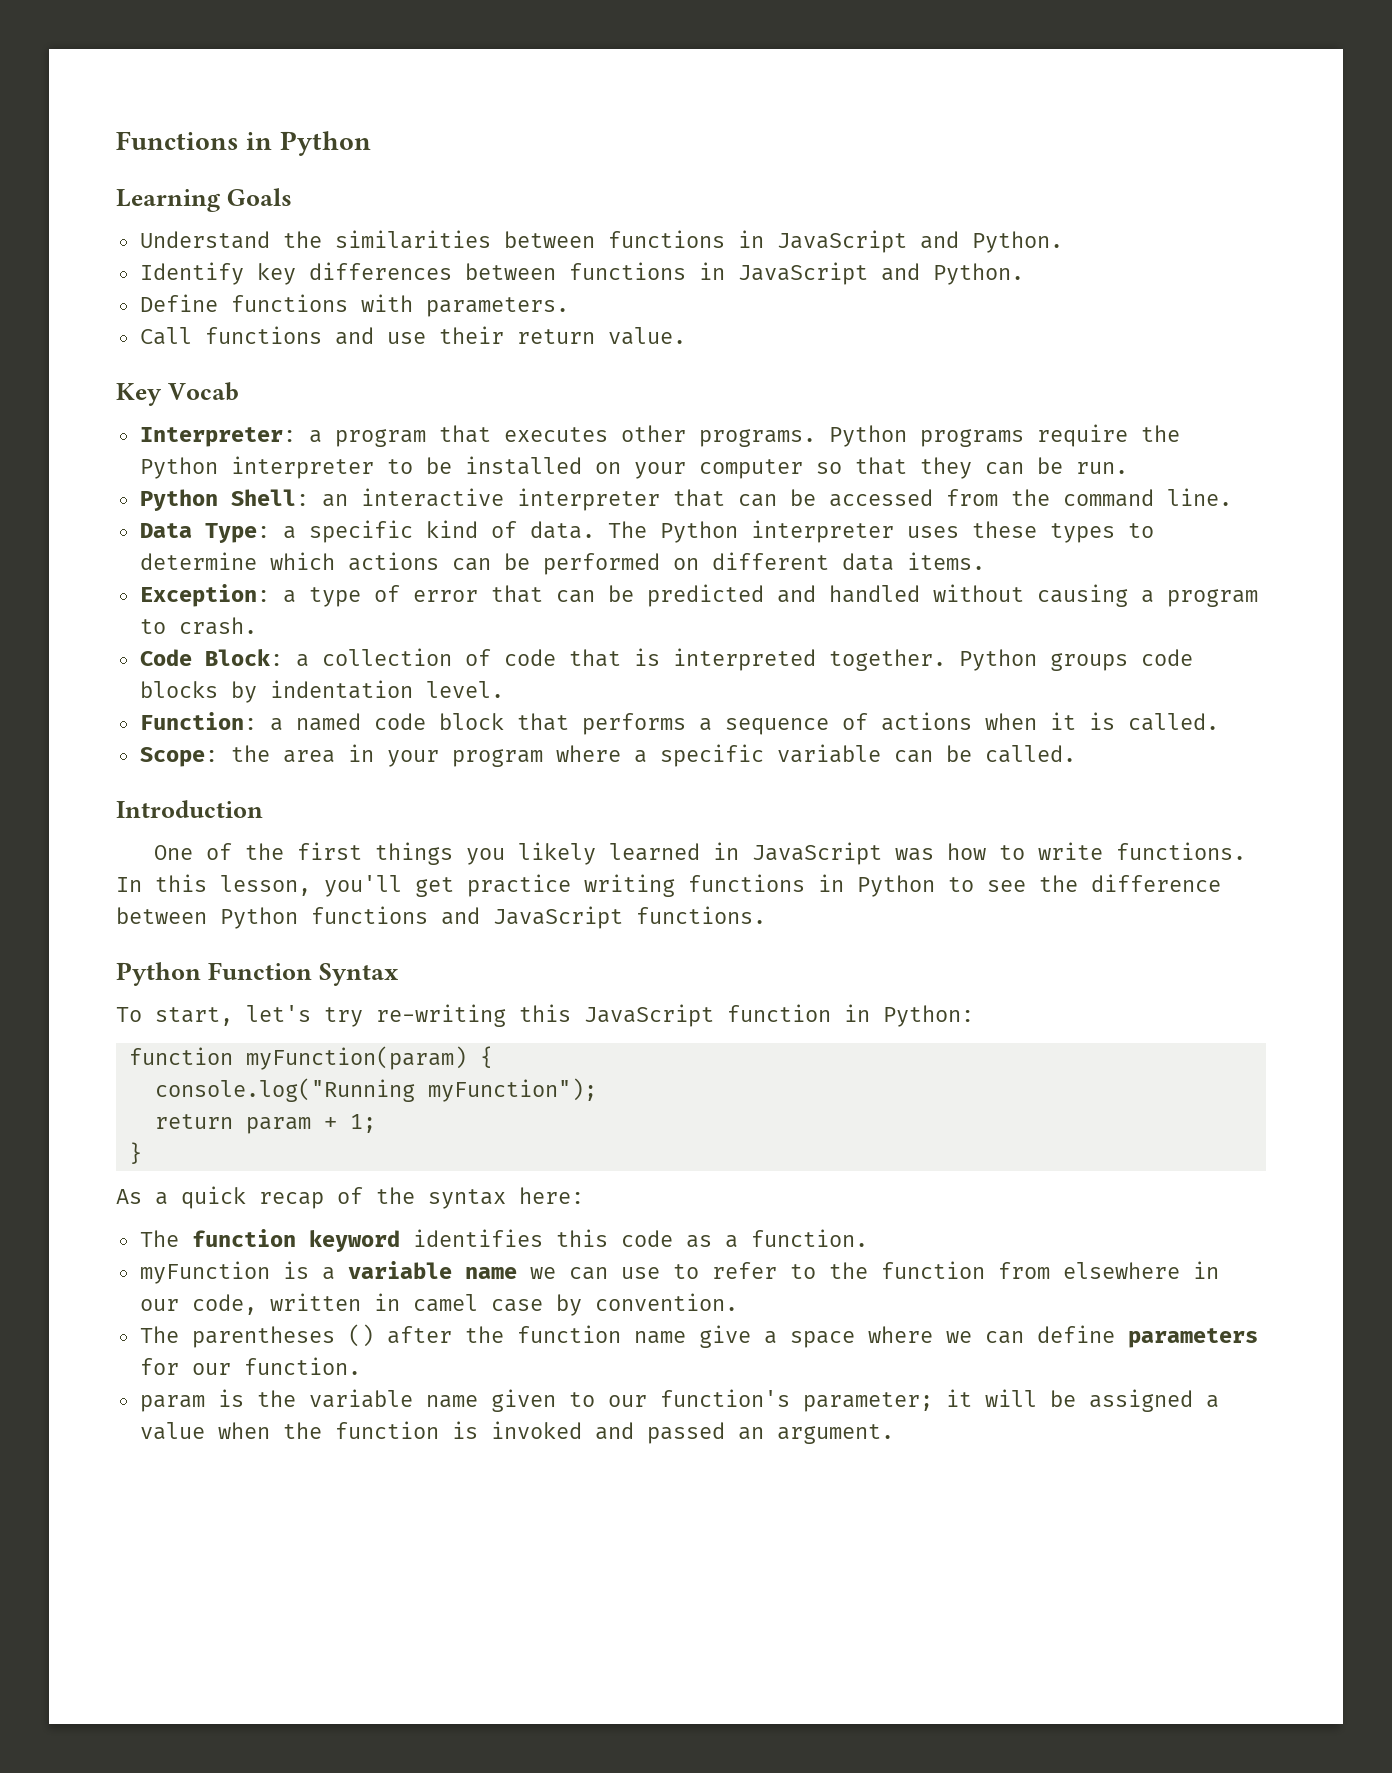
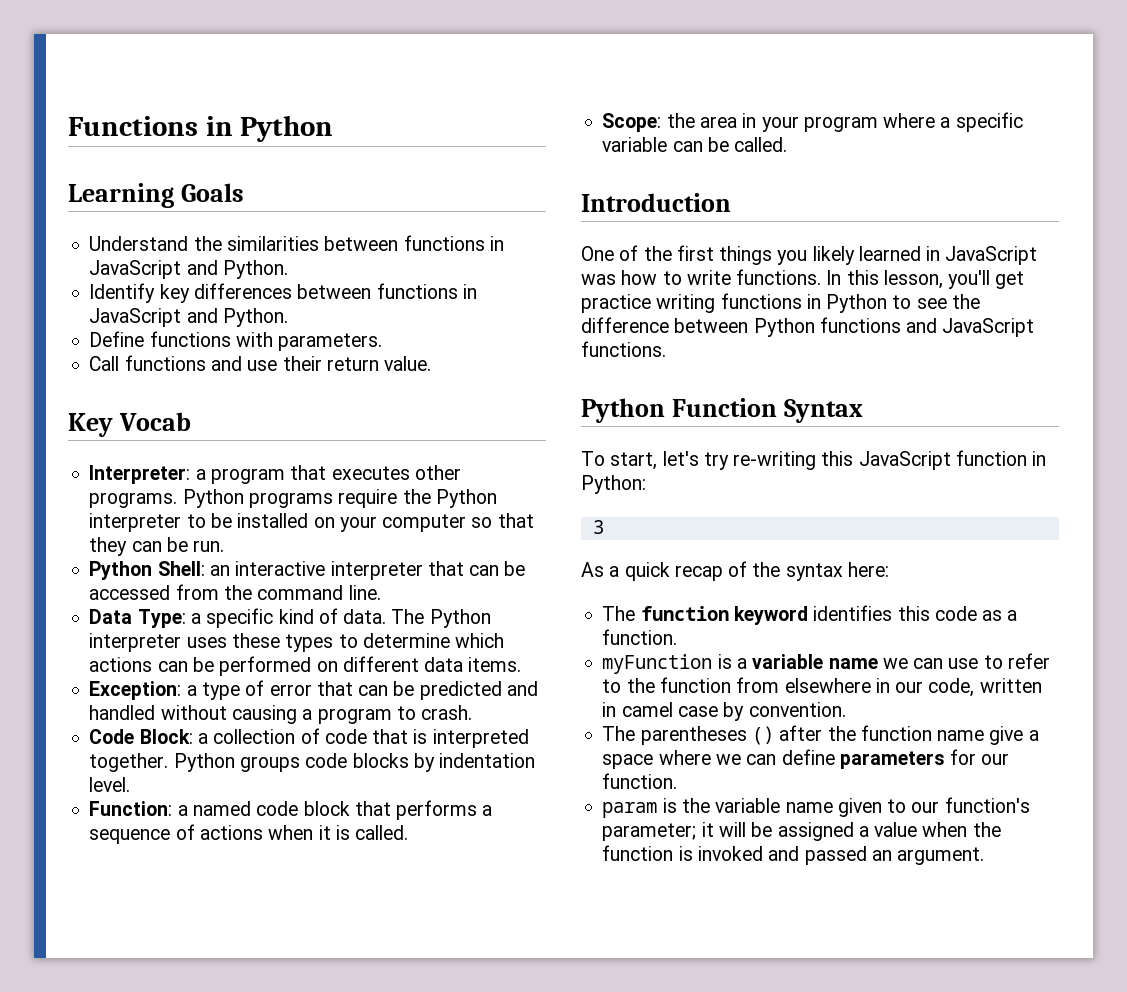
[128,1046,493,1070] [154,1078,597,1102] [154,1114,376,1134] [128,1142,142,1164] function myFunction(param) { // console.log("Running myFunction"); // return param + 1; // } -> [592,520,604,534] 3

